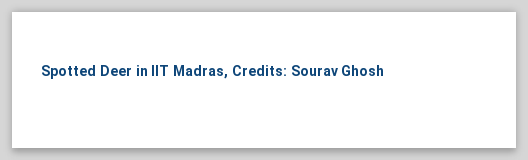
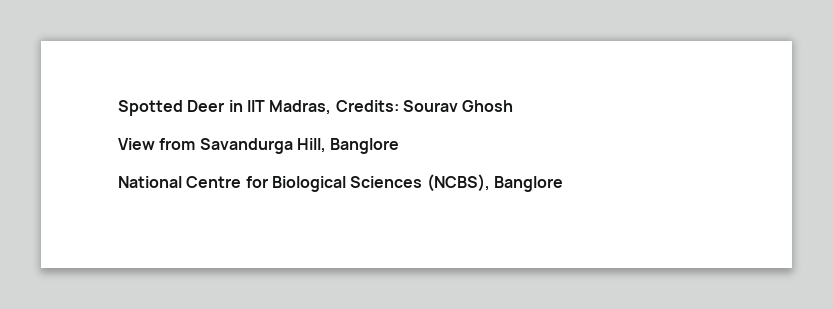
(385, 70) none -> [118,138,400,154] [118,174,563,192] // View from Savandurga Hill, Banglore // National Centre for Biological Sciences (NCBS), Banglore

